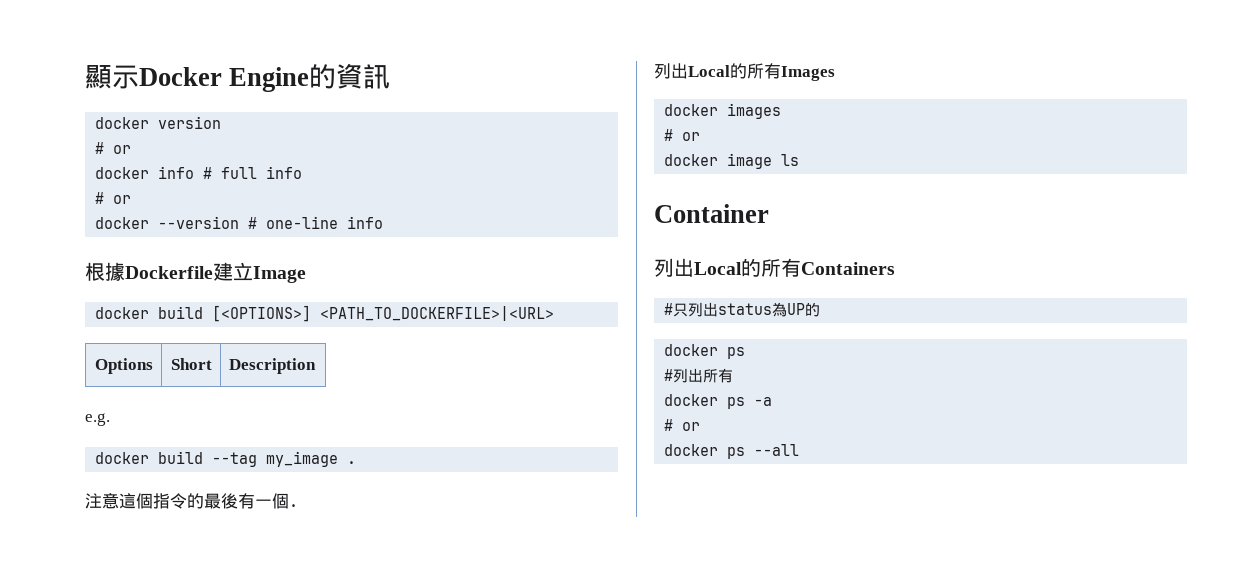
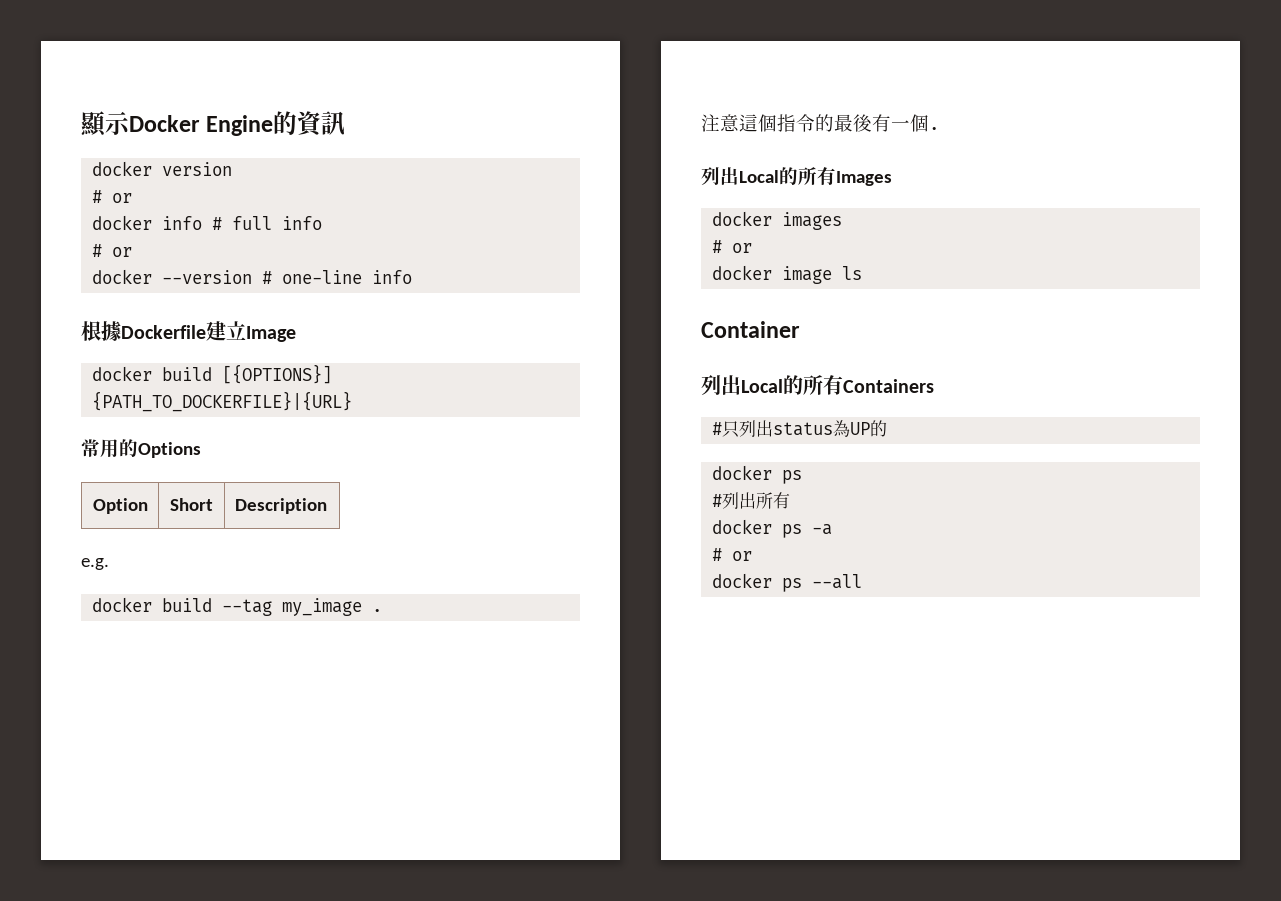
[212,305,555,322] [94,358,153,374] [<OPTIONS>] <PATH_TO_DOCKERFILE>|<URL> // Options -> [222,364,333,384] [92,391,353,412] [81,439,201,458] [92,498,148,514] [{OPTIONS}] {PATH_TO_DOCKERFILE}|{URL} // 常用的Options // Option

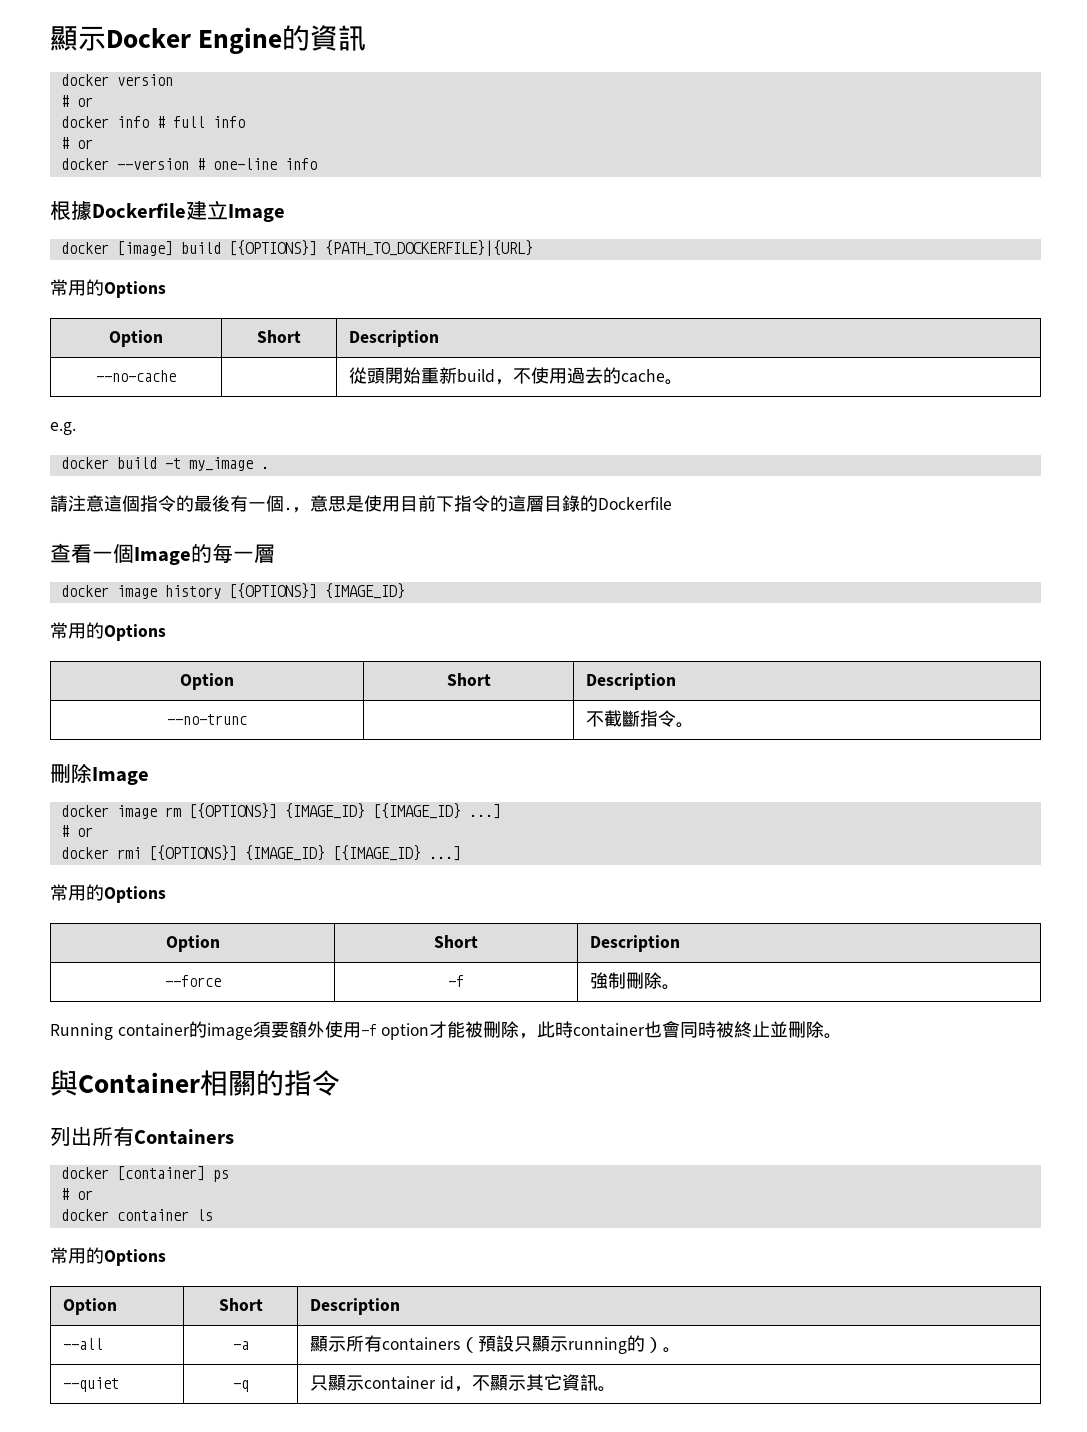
(153, 373) none -> [116,241,173,256] [image]
(327, 506) none -> [96,370,176,382] [349,367,684,385] // --no-cache | | 從頭開始重新build，不使用過去的cache。
[222,599,273,616] --tag -> [164,458,181,469] -t
(383, 610) none -> [50,495,68,512] 請
[701,167,892,186] [712,211,843,230] [712,240,753,253] [712,265,863,284] // 列出Local的所有Images // docker images // # or // docker image ls // -> [292,495,672,513] [50,543,275,565] [60,583,405,599] [50,622,166,641] [180,673,234,690] [446,673,491,686] [586,673,677,690] [167,714,247,725] [586,710,695,728] [50,763,149,785] [60,803,501,819] [60,825,93,837] [60,845,461,861] [50,884,166,903] [165,935,220,952] [434,935,478,948] [590,935,681,952] [164,975,221,987] [448,975,464,987] [590,972,681,990] [50,1021,843,1040] [50,1070,78,1096] ，意思是使用目前下指令的這層目錄的Dockerfile // 查看一個Image的每一層 // docker image history [{OPTIONS}] {IMAGE_ID} // 常用的Options // Option | Short | Description // --no-trunc | | 不截斷指令。 // 刪除Image // docker image rm [{OPTIONS}] {IMAGE_ID} [{IMAGE_ID} ...] // # or // docker rmi [{OPTIONS}] {IMAGE_ID} [{IMAGE_ID} ...] // 常用的Options // Option | Short | Description // --force | -f | 強制刪除。 // Running container的image須要額外使用-f option才能被刪除，此時container也會同時被終止並刪除。 // 與
[701,375,803,396] // 列出Local的 -> [200,1070,340,1096] [50,1127,92,1146] 相關的指令 // 列出
[712,420,888,438] [712,465,773,480] // #只列出status為UP的 // docker -> [60,1166,205,1181] // docker [container]
[722,492,791,509] [712,519,833,538] [712,548,753,561] [712,573,863,592] 列出所有 // docker ps -a // # or // docker ps --all -> [76,1190,93,1200] [60,1209,213,1221] [50,1247,166,1266] [63,1298,118,1315] [218,1298,263,1311] [310,1298,401,1315] [63,1338,104,1350] [232,1341,249,1350] [310,1335,682,1354] [63,1377,120,1392] [232,1380,249,1392] [310,1374,617,1392] or // docker container ls // 常用的Options // Option | Short | Description // --all | -a | 顯示所有containers（預設只顯示running的）。 // --quiet | -q | 只顯示container id，不顯示其它資訊。

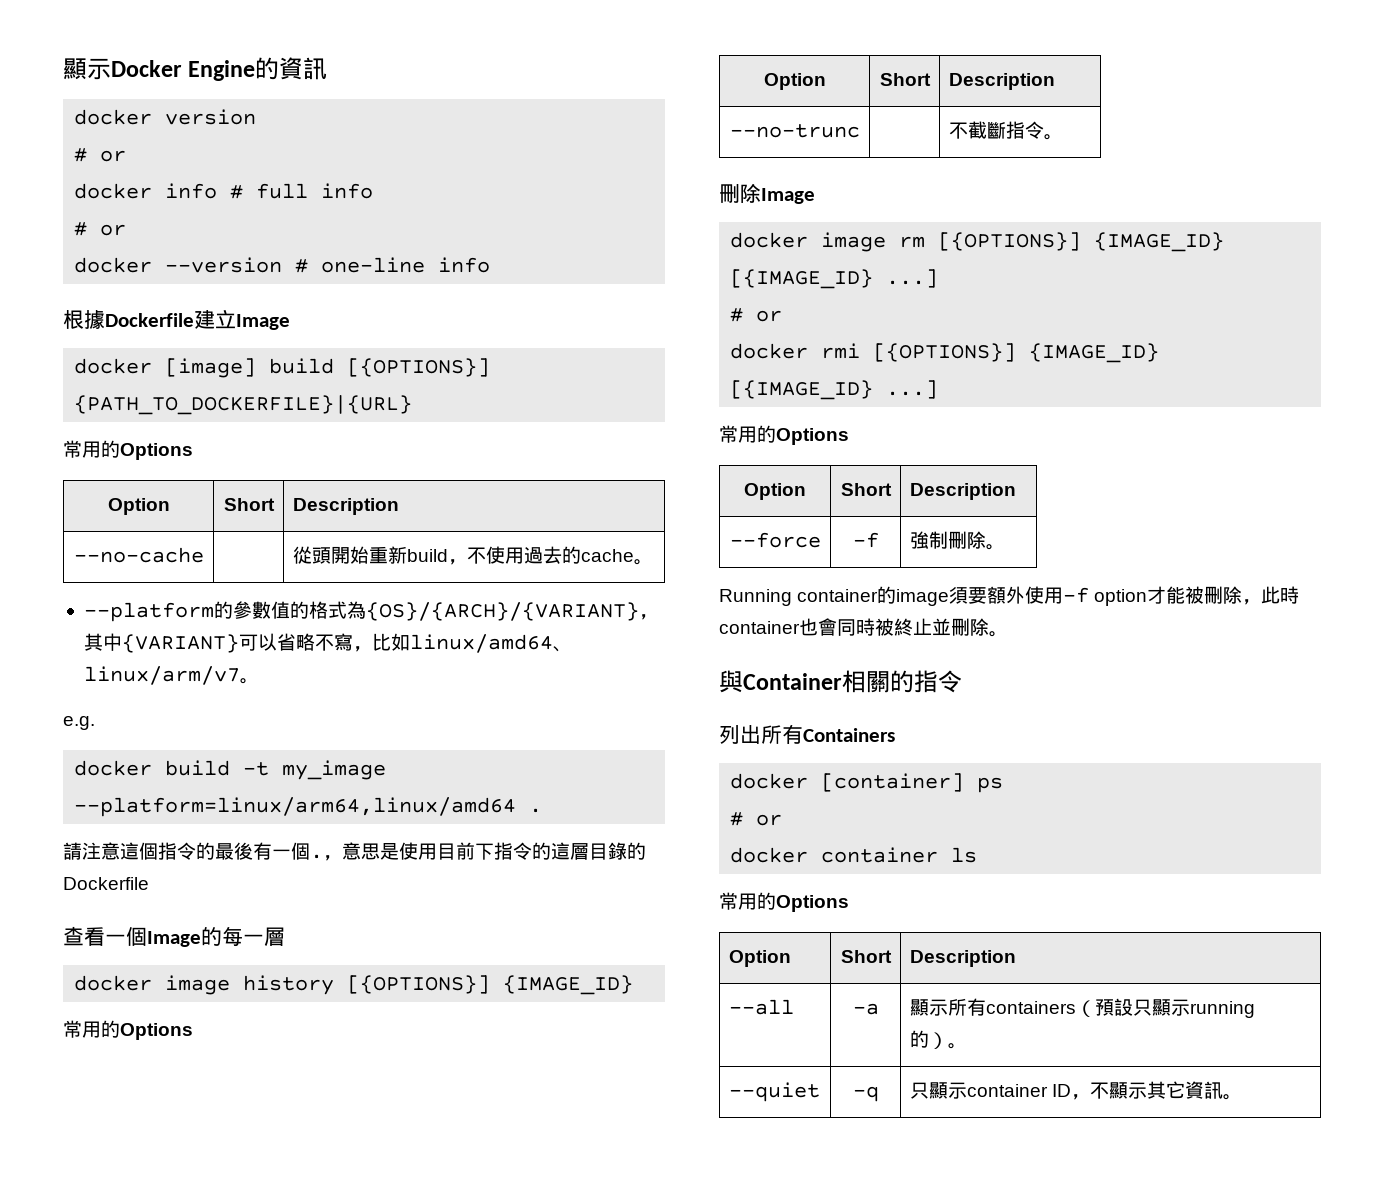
(684, 382) none -> [83,601,658,622] [83,633,572,653] [83,666,259,685] // --platform的參數值的格式為{OS}/{ARCH}/{VARIANT}，其中{VARIANT}可以省略不寫，比如linux/amd64、linux/arm/v7。
(253, 464) none -> [74,797,517,817] --platform=linux/arm64,linux/amd64
[440,1376,455,1390] id -> [1051,1084,1071,1097] ID

